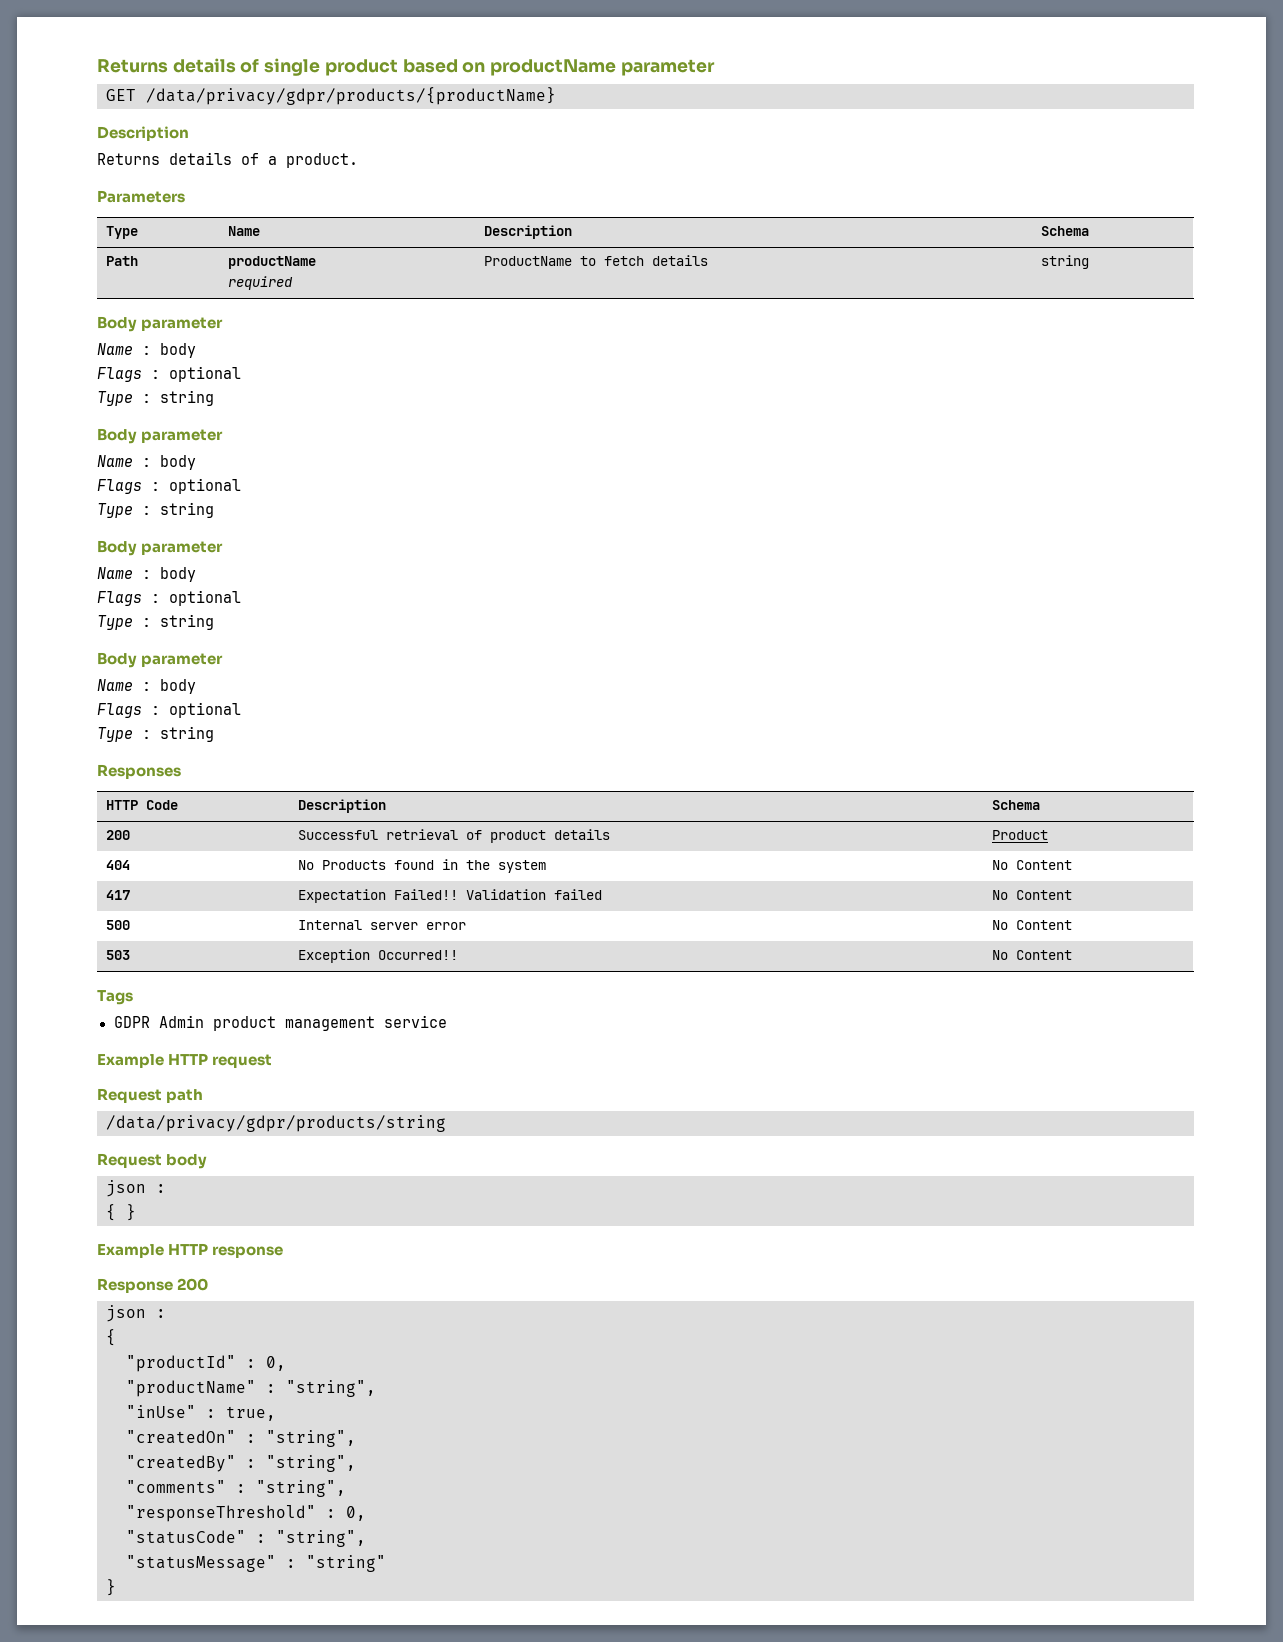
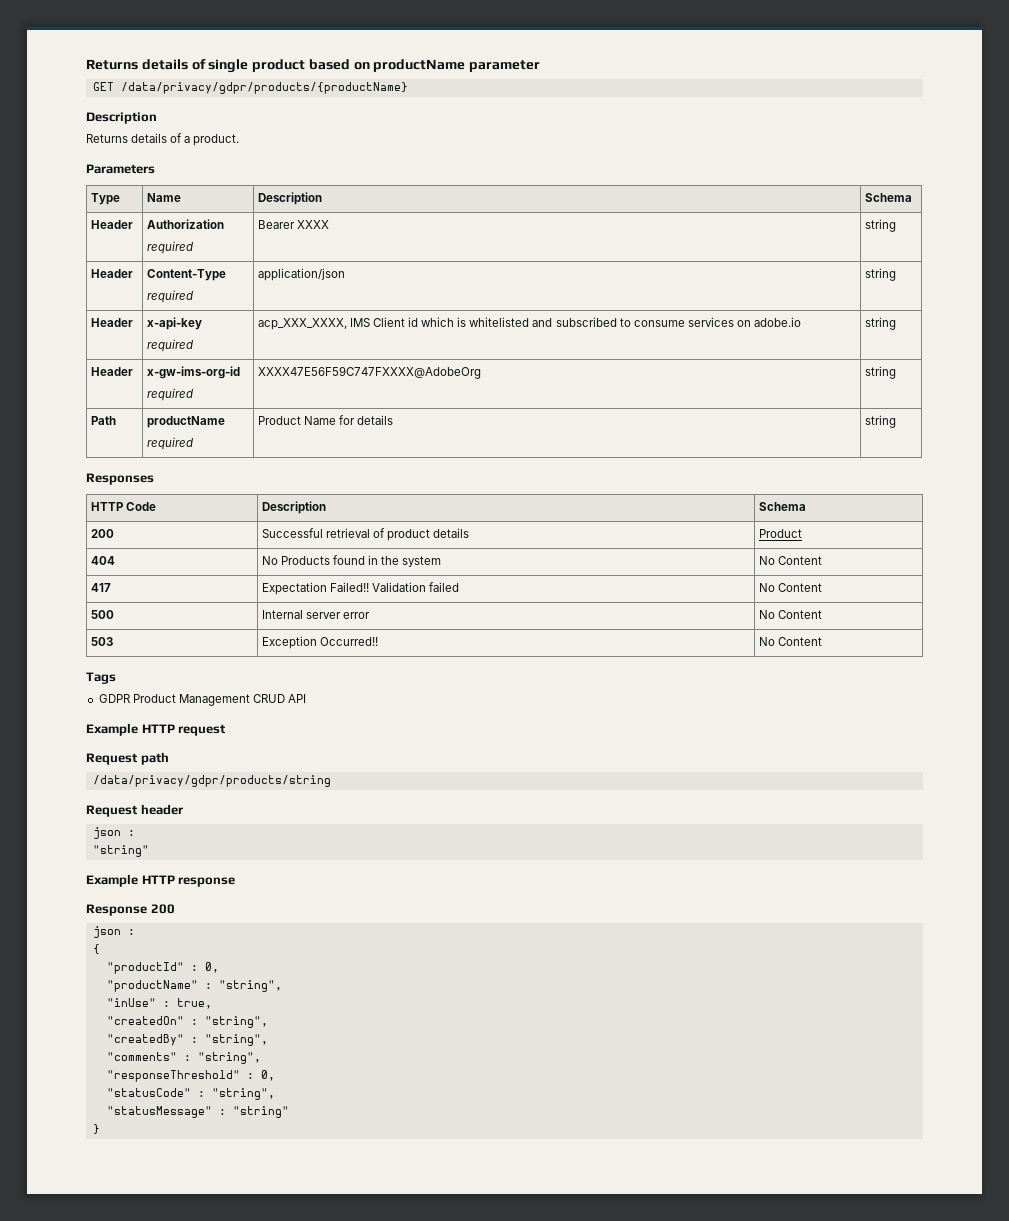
(1090, 231) none -> [90,220,133,229] [146,219,224,229] [146,241,194,254] [257,220,329,229] [864,219,896,232] [90,269,133,278] [146,269,226,281] [146,290,194,303] [257,268,345,281] [864,268,896,281] [90,318,133,327] [146,317,202,330] [146,339,194,352] [257,317,802,330] [864,317,896,330] [90,367,133,376] [146,366,240,379] [146,388,194,401] [257,366,481,379] [864,366,896,379] // Header | Authorization // required | Bearer XXXX | string // Header | Content-Type // required | application/json | string // Header | x-api-key // required | acp_XXX_XXXX, IMS Client id which is whitelisted and subscribed to consume services on adobe.io | string // Header | x-gw-ims-org-id // required | XXXX47E56F59C747FXXXX@AdobeOrg | string
[484,256,645,266] ProductName to fetch -> [257,415,355,425] Product Name for
[97,316,224,332] [97,343,196,358] [97,366,241,382] [97,390,214,406] [97,428,224,444] [97,455,196,470] [97,478,241,494] [97,502,214,518] [97,540,224,556] [97,567,196,582] [97,590,241,606] [97,614,214,630] [97,652,224,668] [97,679,196,694] [97,702,241,718] [97,726,214,742] // Body parameter // Name : body // Flags : optional // Type : string // Body parameter // Name : body // Flags : optional // Type : string // Body parameter // Name : body // Flags : optional // Type : string // Body parameter // Name : body // Flags : optional // Type : string -> (896, 421) none
[158,1015,447,1031] Admin product management service -> [132,694,307,706] Product Management CRUD API
[166,1154,208,1169] [106,1180,166,1197] [106,1204,136,1221] body // json : // { } -> [140,804,183,815] [92,827,135,839] [92,845,149,857] header // json : // "string"

